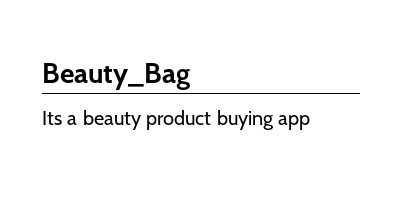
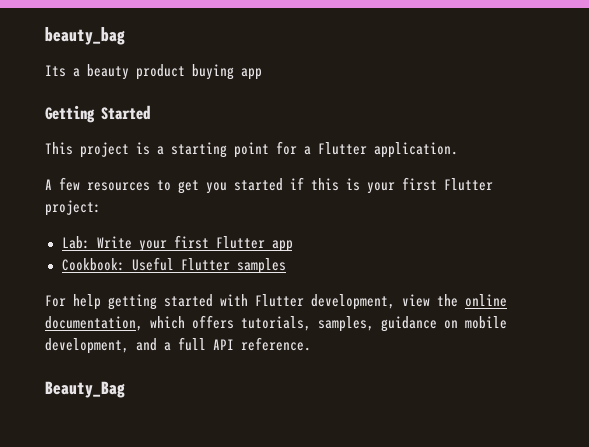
[42,63,190,90] Beauty_Bag -> [45,27,125,45] beauty_bag
(310, 122) none -> [45,105,150,123] [45,141,458,158] [45,177,493,194] [45,200,101,216] [61,235,293,252] [61,257,286,274] [45,294,507,310] [45,315,507,332] [45,337,311,354] [45,381,125,398] // Getting Started // This project is a starting point for a Flutter application. // A few resources to get you started if this is your first Flutter project: // Lab: Write your first Flutter app // Cookbook: Useful Flutter samples // For help getting started with Flutter development, view the online documentation, which offers tutorials, samples, guidance on mobile development, and a full API reference. // Beauty_Bag

